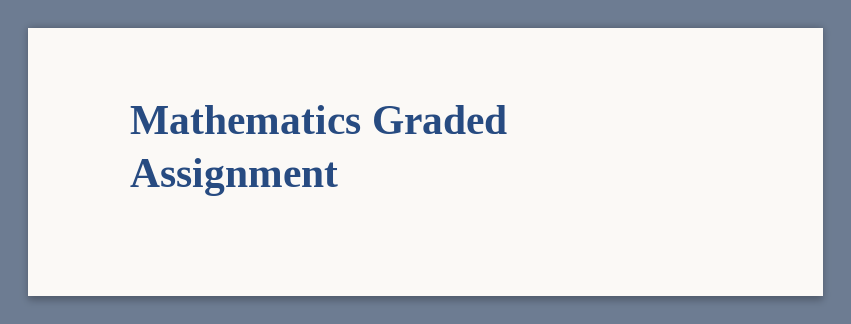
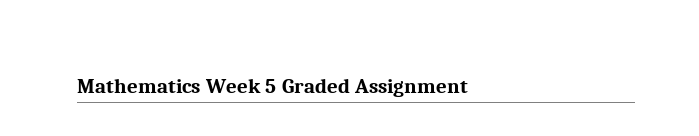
(361, 119) none -> [204,78,277,93] Week 5

